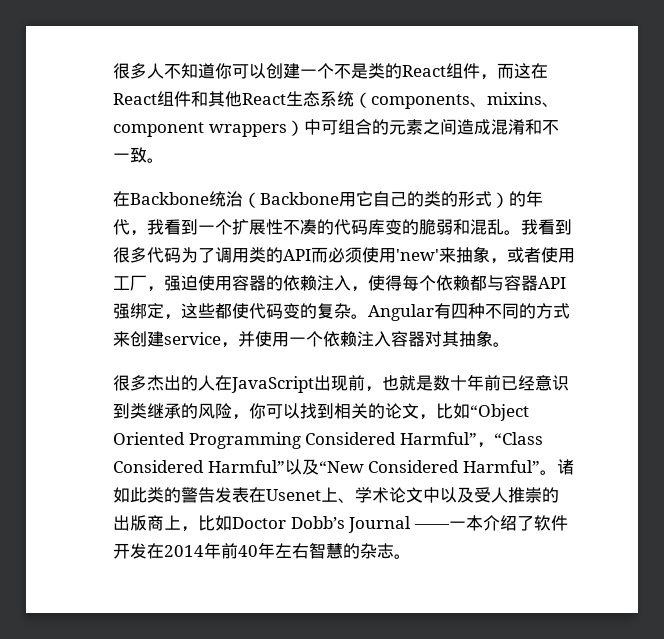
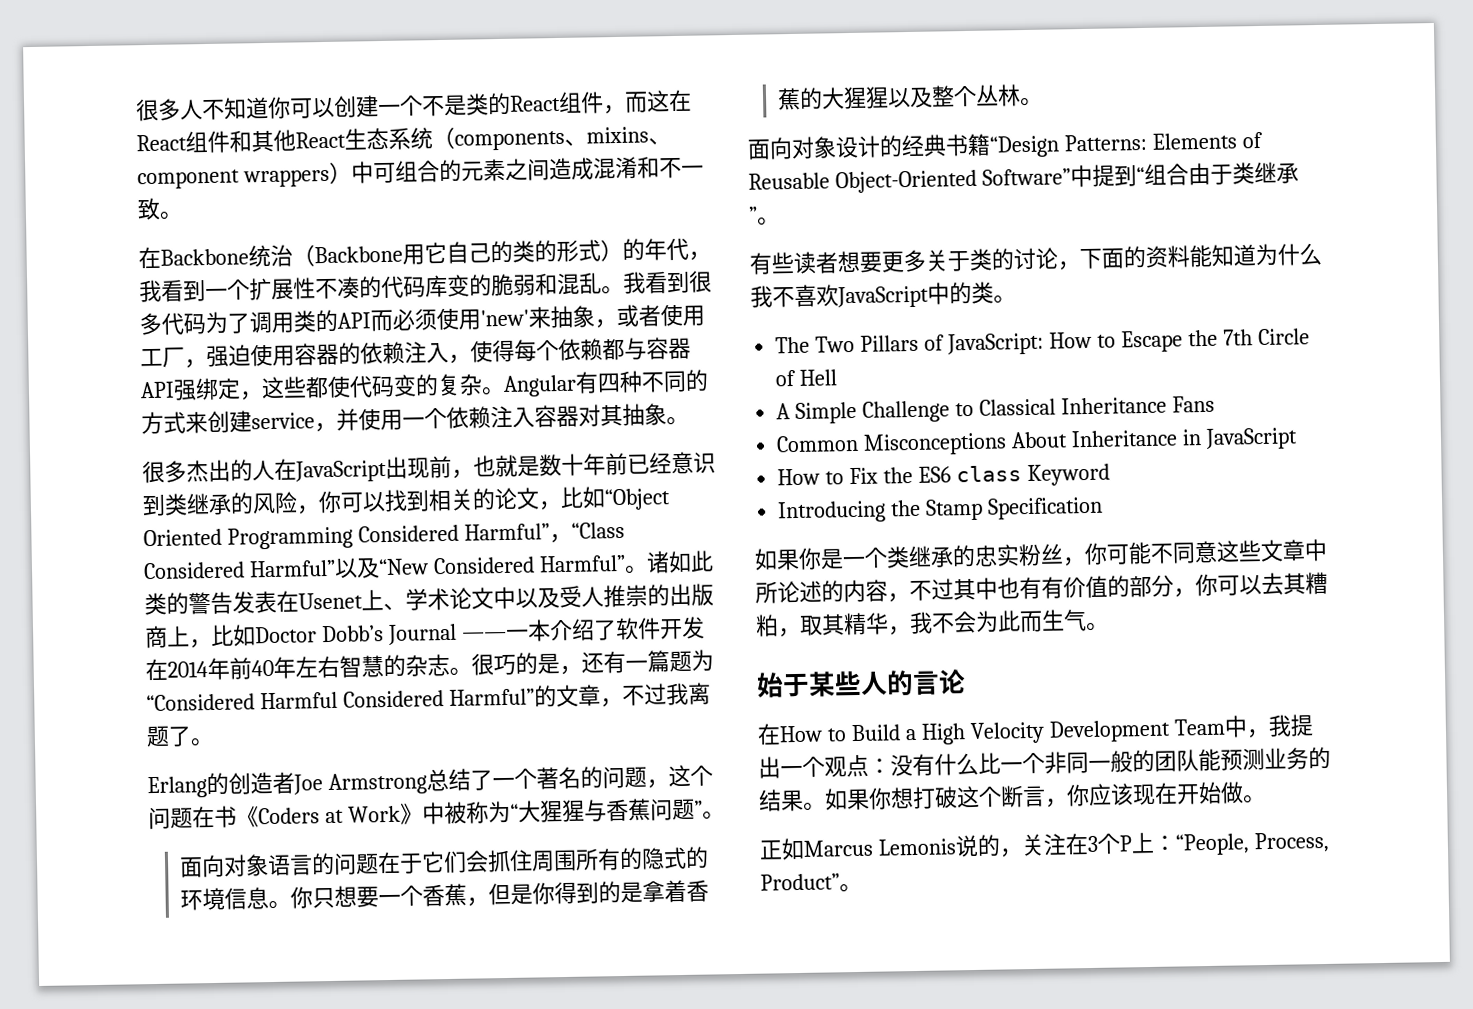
(411, 556) none -> [471,649,714,676] [146,682,711,712] [146,725,214,748] [147,764,713,799] [148,798,725,830] [179,846,710,878] [180,879,710,911] [777,84,1044,111] [747,131,1263,160] [748,161,1299,194] [748,206,780,226] [749,242,1322,275] [750,281,1016,309] [775,328,1310,356] [775,369,838,387] [776,395,1215,424] [776,427,1298,456] [777,463,1110,487] [777,496,1104,524] [754,538,1328,571] [755,571,1328,604] [755,609,1109,638] [756,669,966,698] [757,714,1314,745] [758,746,1331,779] [758,781,1266,812] [759,831,1330,861] [760,873,862,893] 很巧的是，还有一篇题为“Considered Harmful Considered Harmful”的文章，不过我离题了。 // Erlang的创造者Joe Armstrong总结了一个著名的问题，这个问题在书《Coders at Work》中被称为“大猩猩与香蕉问题”。 // 面向对象语言的问题在于它们会抓住周围所有的隐式的环境信息。你只想要一个香蕉，但是你得到的是拿着香蕉的大猩猩以及整个丛林。 // 面向对象设计的经典书籍“Design Patterns: Elements of Reusable Object-Oriented Software”中提到“组合由于类继承”。 // 有些读者想要更多关于类的讨论，下面的资料能知道为什么我不喜欢JavaScript中的类。 // The Two Pillars of JavaScript: How to Escape the 7th Circle of Hell // A Simple Challenge to Classical Inheritance Fans // Common Misconceptions About Inheritance in JavaScript // How to Fix the ES6 class Keyword // Introducing the Stamp Specification // 如果你是一个类继承的忠实粉丝，你可能不同意这些文章中所论述的内容，不过其中也有有价值的部分，你可以去其糟粕，取其精华，我不会为此而生气。 // 始于某些人的言论 // 在How to Build a High Velocity Development Team中，我提出一个观点：没有什么比一个非同一般的团队能预测业务的结果。如果你想打破这个断言，你应该现在开始做。 // 正如Marcus Lemonis说的，关注在3个P上：“People, Process, Product”。

